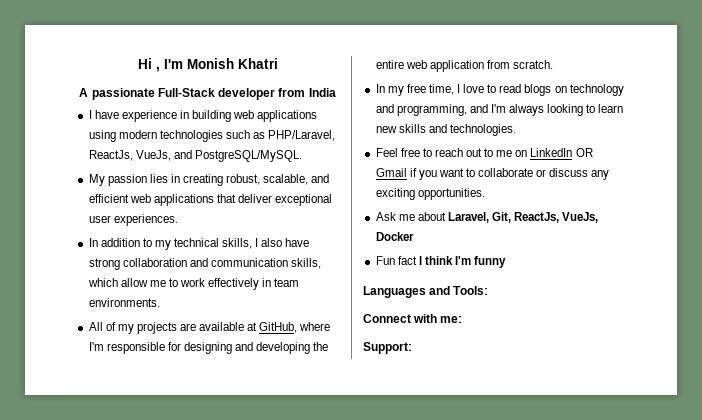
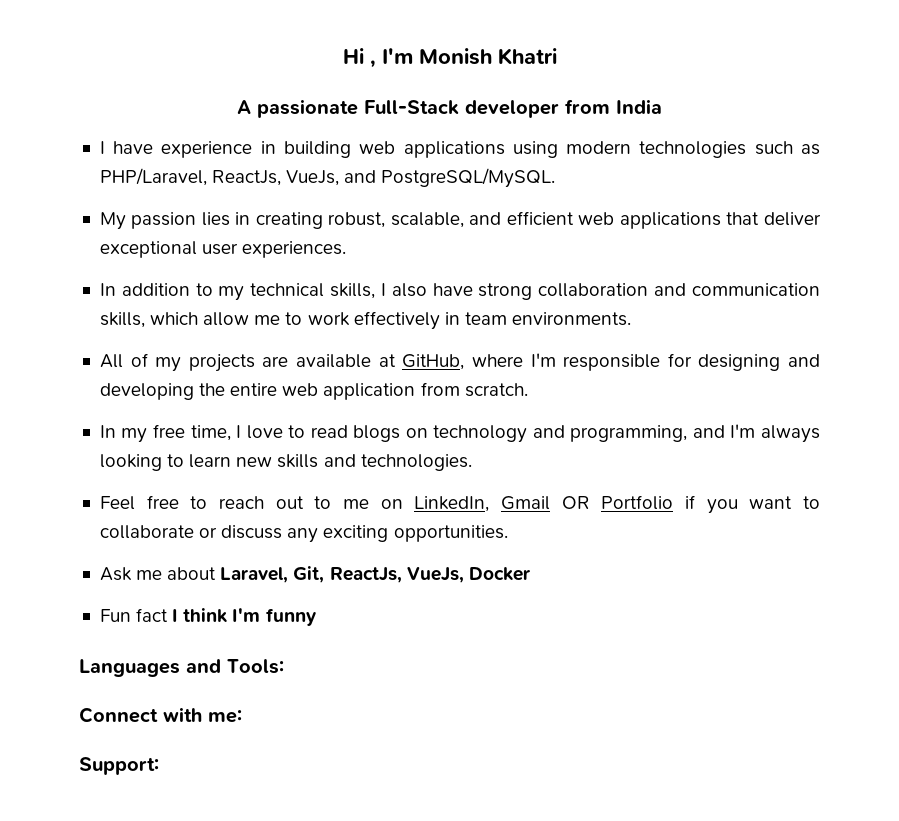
[530,148,593,157] [375,168,407,177] LinkedIn OR Gmail -> [414,495,674,512] LinkedIn, Gmail OR Portfolio

